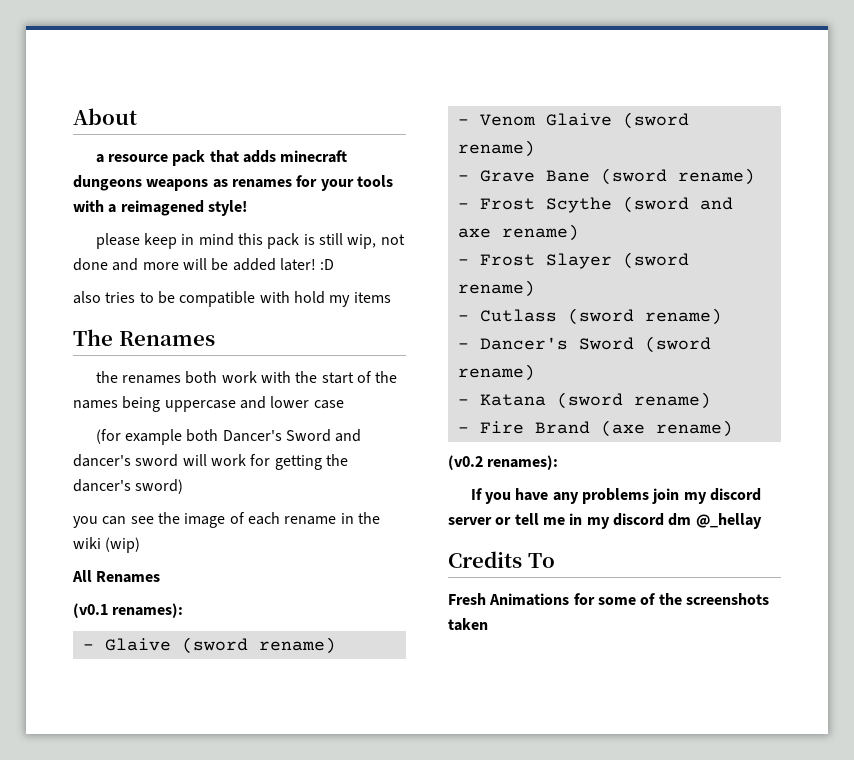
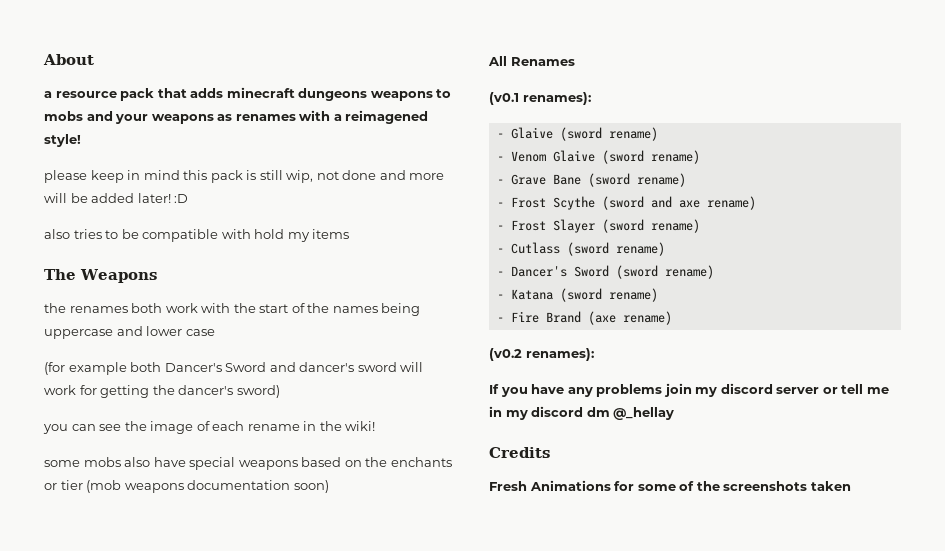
[212,175,393,191] as renames for your tools -> [436,89,452,98] [44,111,296,124] to mobs and your weapons as renames
[118,331,215,346] Renames -> [80,269,157,283] Weapons
[73,537,141,553] wiki (wip) -> [345,421,376,431] [44,457,452,470] [44,480,329,493] wiki! // some mobs also have special weapons based on the enchants or tier (mob weapons documentation soon)
[527,553,555,568] To -> (550, 452) none

